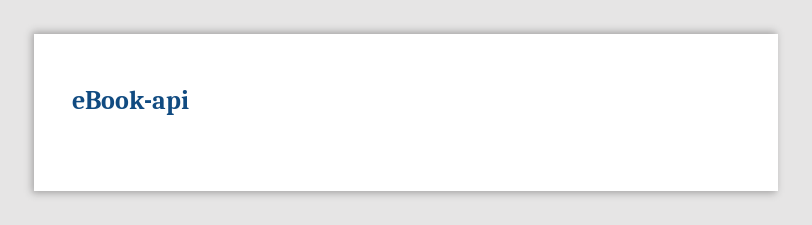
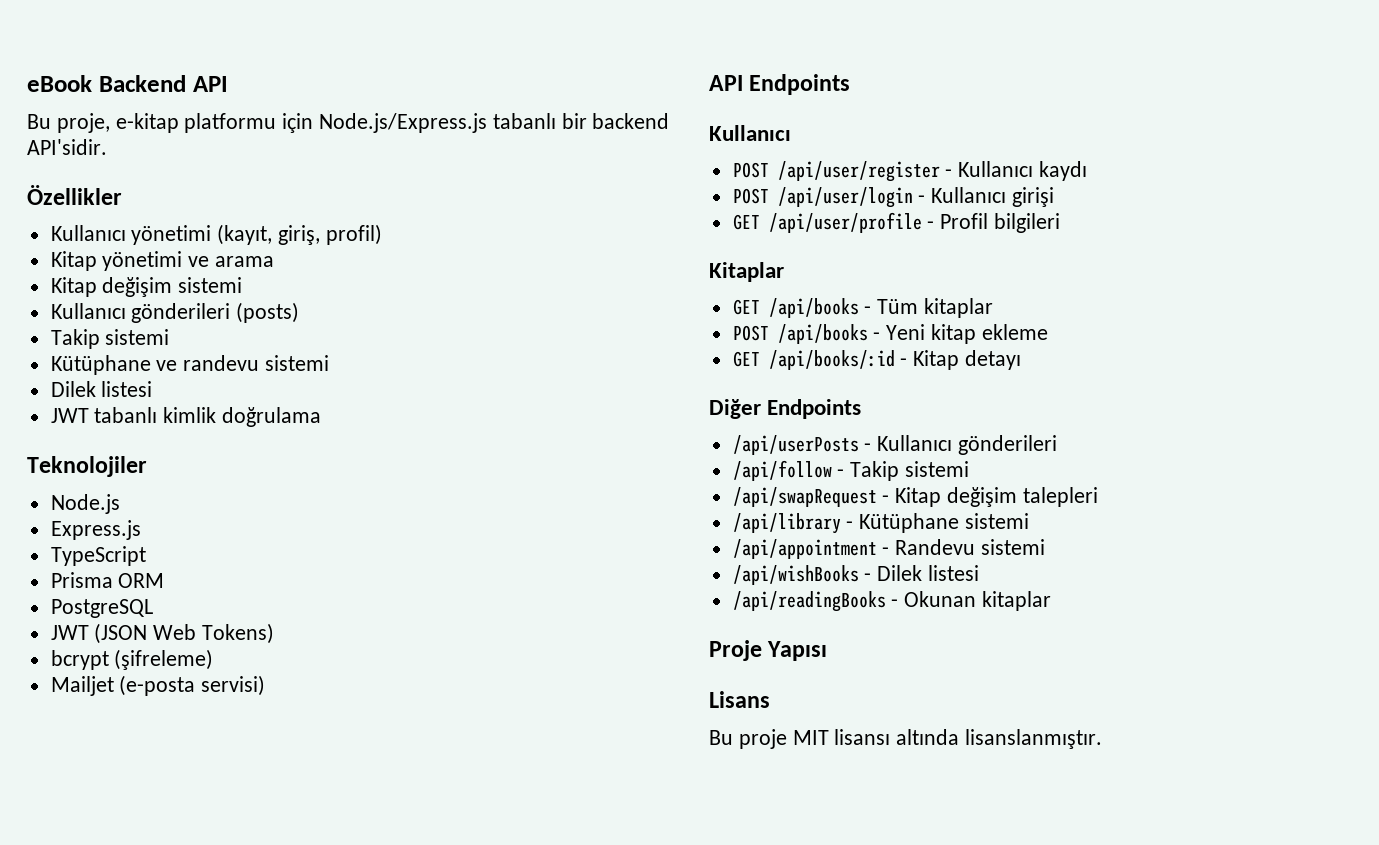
[72,90,189,115] eBook-api -> [27,75,228,92] [27,113,670,133] [27,139,107,155] [27,185,122,205] [50,224,382,245] [50,251,275,271] [50,277,243,297] [50,302,300,323] [50,329,170,349] [50,355,330,375] [50,381,153,397] [50,407,322,427] [27,456,147,477] [50,494,120,514] [50,520,141,540] [50,546,146,566] [50,572,165,588] [50,599,153,618] [50,623,275,644] [50,649,214,670] [50,675,266,696] [709,74,851,95] [709,125,791,141] [732,161,1088,182] [732,187,1055,208] [732,212,1061,233] [709,262,784,282] [732,298,994,318] [732,324,1048,344] [732,350,1022,370] [709,399,862,419] [732,435,1058,455] [732,460,970,481] [732,487,1098,507] [732,513,1030,534] [732,539,1046,559] [732,565,980,585] [732,591,1052,612] [709,640,828,661] [709,691,770,708] [709,729,1103,749] eBook Backend API // Bu proje, e-kitap platformu için Node.js/Express.js tabanlı bir backend API'sidir. // Özellikler // Kullanıcı yönetimi (kayıt, giriş, profil) // Kitap yönetimi ve arama // Kitap değişim sistemi // Kullanıcı gönderileri (posts) // Takip sistemi // Kütüphane ve randevu sistemi // Dilek listesi // JWT tabanlı kimlik doğrulama // Teknolojiler // Node.js // Express.js // TypeScript // Prisma ORM // PostgreSQL // JWT (JSON Web Tokens) // bcrypt (şifreleme) // Mailjet (e-posta servisi) // API Endpoints // Kullanıcı // POST /api/user/register - Kullanıcı kaydı // POST /api/user/login - Kullanıcı girişi // GET /api/user/profile - Profil bilgileri // Kitaplar // GET /api/books - Tüm kitaplar // POST /api/books - Yeni kitap ekleme // GET /api/books/:id - Kitap detayı // Diğer Endpoints // /api/userPosts - Kullanıcı gönderileri // /api/follow - Takip sistemi // /api/swapRequest - Kitap değişim talepleri // /api/library - Kütüphane sistemi // /api/appointment - Randevu sistemi // /api/wishBooks - Dilek listesi // /api/readingBooks - Okunan kitaplar // Proje Yapısı // Lisans // Bu proje MIT lisansı altında lisanslanmıştır.

